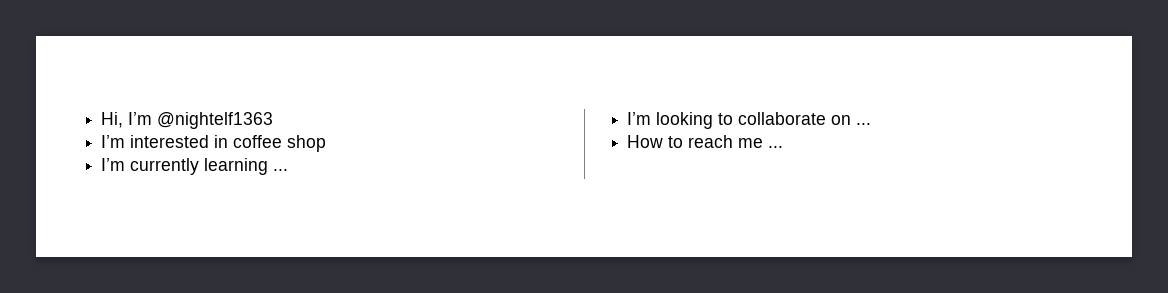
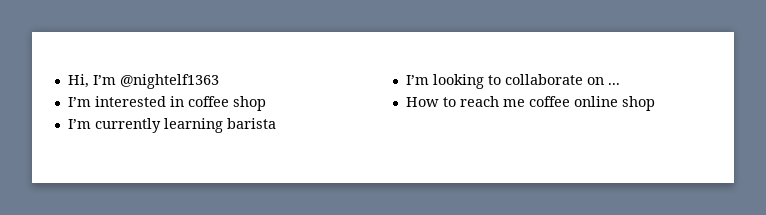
[273,169,289,171] ... -> [226,118,276,129] barista
[768,146,784,148] ... -> [528,96,655,111] coffee online shop

